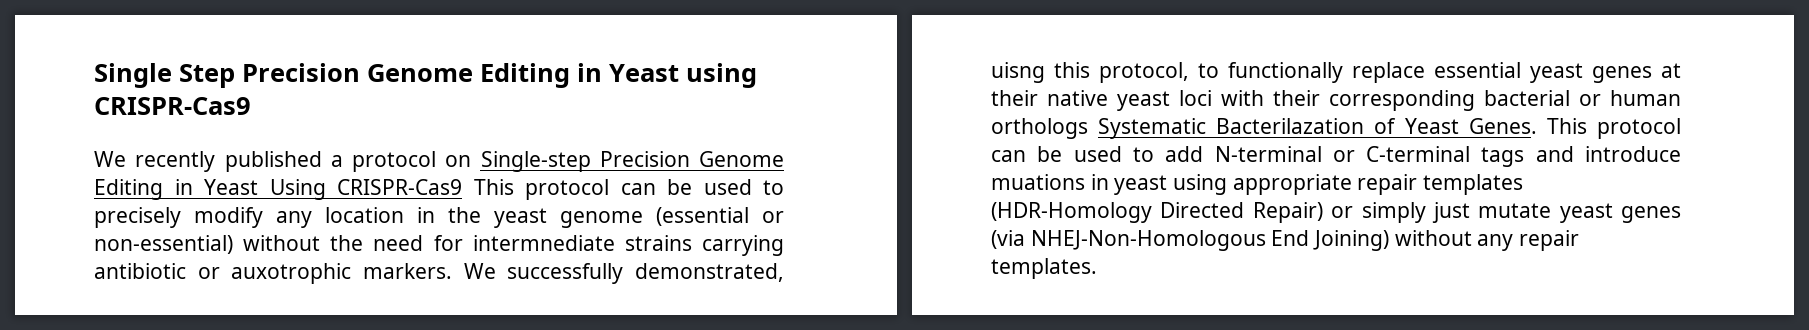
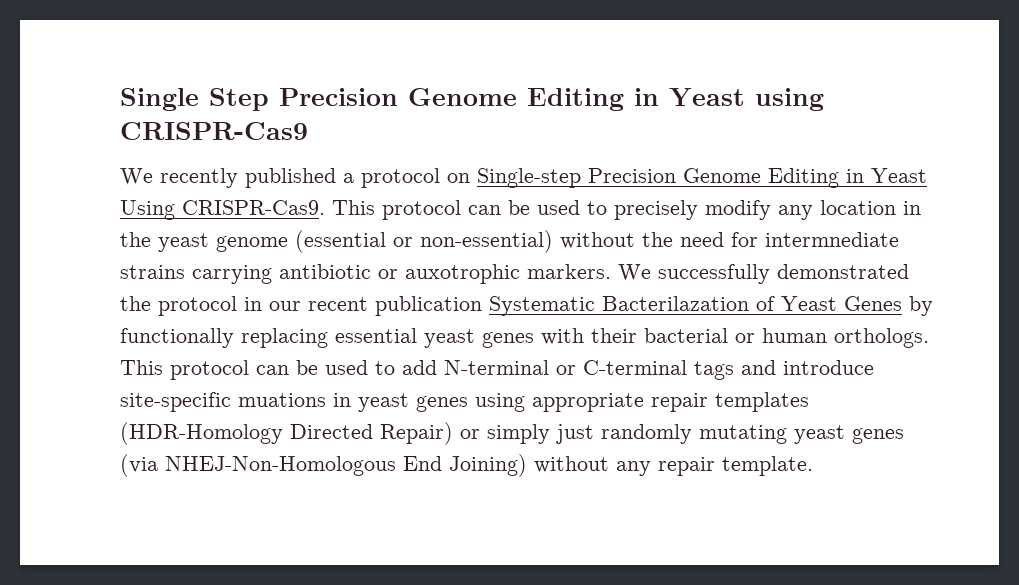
[337,179,462,195] CRISPR-Cas9 -> [182,200,325,215] CRISPR-Cas9.
[635,263,785,282] [991,62,1681,83] [991,90,1681,111] [991,118,1537,139] demonstrated, uisng this protocol, to functionally replace essential yeast genes at their native yeast loci with their corresponding bacterial or human orthologs Systematic Bacterilazation of Yeast Genes. -> [777,264,909,279] [120,296,933,316] [120,328,929,348] demonstrated the protocol in our recent publication Systematic Bacterilazation of Yeast Genes by functionally replacing essential yeast genes with their bacterial or human orthologs.
(1681, 154) none -> [120,392,231,412] site-specific
(1168, 185) none -> [416,396,468,412] genes
[1478,203,1552,218] mutate -> [601,424,787,444] randomly mutating
[991,258,1097,279] templates. -> [722,456,813,476] template.

